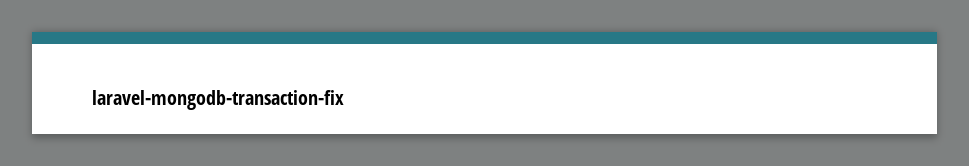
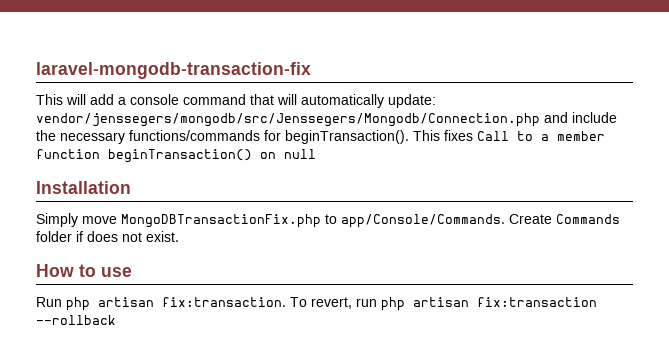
(344, 100) none -> [36,94,436,108] [36,112,617,127] [36,130,605,144] [36,149,316,163] [36,181,131,194] [36,213,620,228] [36,231,179,242] [36,264,132,277] [36,297,597,311] [36,315,116,325] // This will add a console command that will automatically update: vendor/jenssegers/mongodb/src/Jenssegers/Mongodb/Connection.php and include the necessary functions/commands for beginTransaction(). This fixes Call to a member function beginTransaction() on null // Installation // Simply move MongoDBTransactionFix.php to app/Console/Commands. Create Commands folder if does not exist. // How to use // Run php artisan fix:transaction. To revert, run php artisan fix:transaction --rollback

